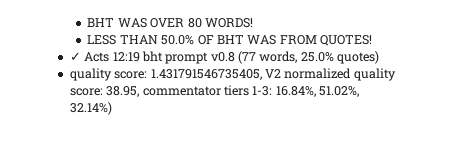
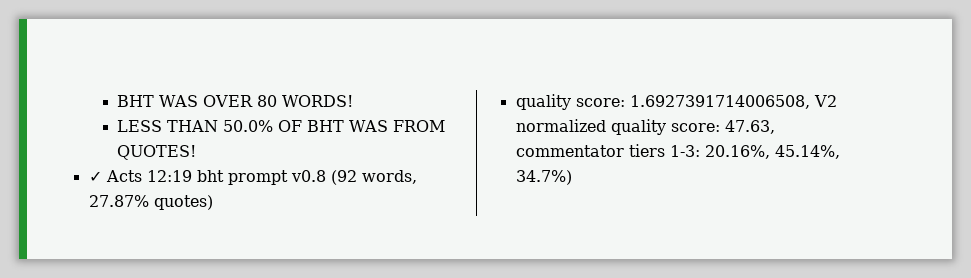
[238,51,334,64] (77 words, 25.0% -> [330,170,417,185] [88,195,149,207] (92 words, 27.87%
[150,69,262,80] 1.431791546735405, -> [629,95,810,109] 1.6927391714006508,
[106,86,140,97] 38.95, -> [724,120,775,134] 47.63,
[275,86,359,97] [69,102,112,115] 16.84%, 51.02%, 32.14%) -> [704,145,840,159] [515,170,572,185] 20.16%, 45.14%, 34.7%)

